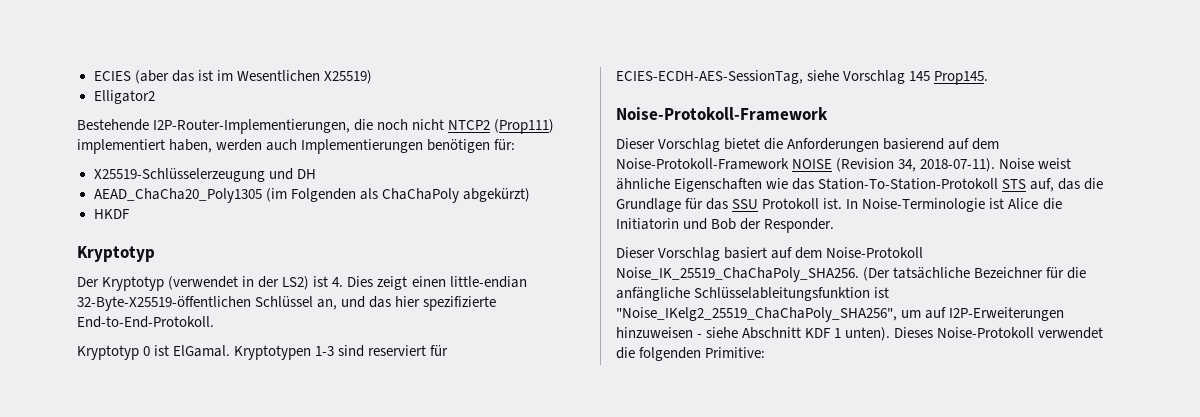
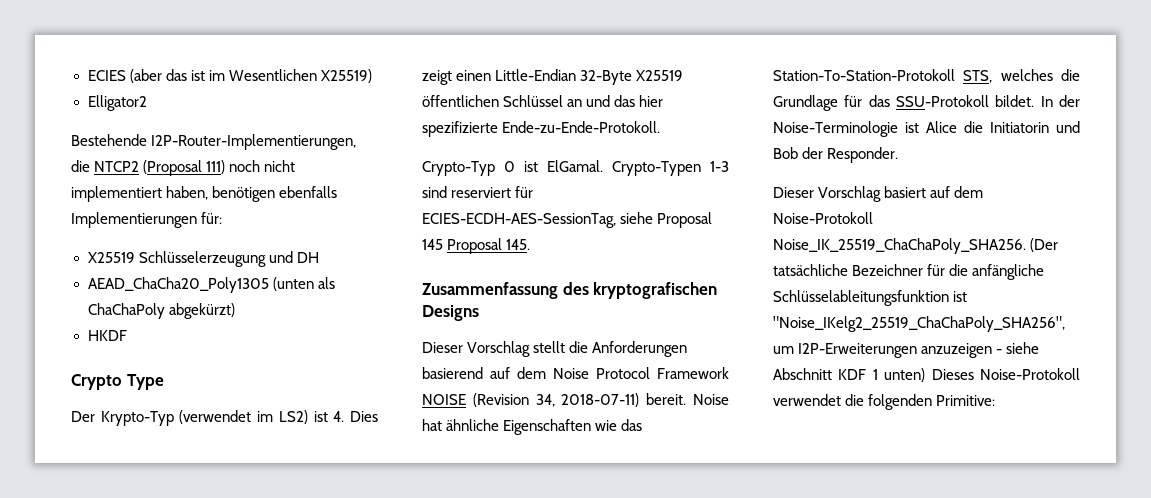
[377,119,555,134] [77,139,491,154] noch nicht NTCP2 (Prop111) implementiert haben, werden auch Implementierungen benötigen -> [94,160,296,176] [71,186,338,202] [71,212,197,228] NTCP2 (Proposal 111) noch nicht implementiert haben, benötigen ebenfalls Implementierungen
[93,168,265,182] X25519-Schlüsselerzeugung -> [87,251,266,267] X25519 Schlüsselerzeugung
[265,188,356,202] (im Folgenden -> [272,277,314,291] (unten
[77,246,155,262] Kryptotyp -> [71,374,164,390] Crypto Type
[102,276,280,291] Kryptotyp (verwendet in der -> [100,410,274,426] Krypto-Typ (verwendet im
[449,276,527,288] [77,296,338,311] little-endian 32-Byte-X25519-öffentlichen Schlüssel an, -> [495,69,684,85] [422,95,583,107] Little-Endian 32-Byte X25519 öffentlichen Schlüssel an
[77,316,214,328] [77,345,139,360] End-to-End-Protokoll. // Kryptotyp -> [502,121,661,133] [422,161,495,176] Ende-zu-Ende-Protokoll. // Crypto-Typ
[234,345,312,360] Kryptotypen -> [612,161,702,176] Crypto-Typen
[843,70,989,85] [616,107,828,121] [616,138,761,152] Vorschlag 145 Prop145. // Noise-Protokoll-Framework // Dieser Vorschlag bietet -> [657,212,713,228] [422,238,531,254] [422,282,718,299] [422,305,479,321] [422,341,566,357] Proposal 145 Proposal 145. // Zusammenfassung des kryptografischen Designs // Dieser Vorschlag stellt
[616,158,1072,172] Noise-Protokoll-Framework NOISE (Revision 34, 2018-07-11). Noise weist -> [553,367,729,379] [422,393,729,407] [422,419,442,431] Noise Protocol Framework NOISE (Revision 34, 2018-07-11) bereit. Noise hat
[1002,178,1081,192] STS auf, das -> [963,69,1053,83] STS, welches
[732,198,859,209] SSU Protokoll ist. In -> [896,95,1080,107] SSU-Protokoll bildet. In der
[925,307,1065,321] [616,327,693,338] auf I2P-Erweiterungen hinzuweisen -> [798,343,993,358] I2P-Erweiterungen anzuzeigen
[845,327,891,341] unten). -> [884,368,926,382] unten)

